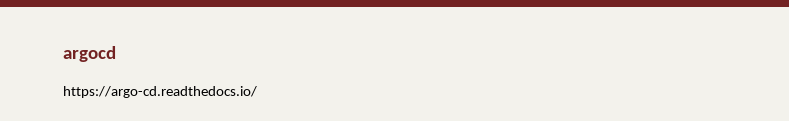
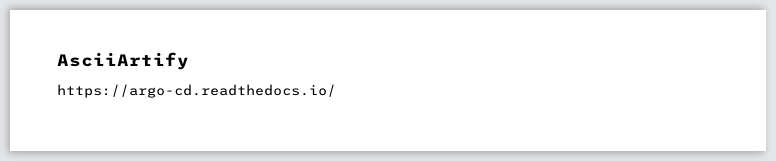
[63,46,116,62] argocd -> [57,52,189,70] AsciiArtify

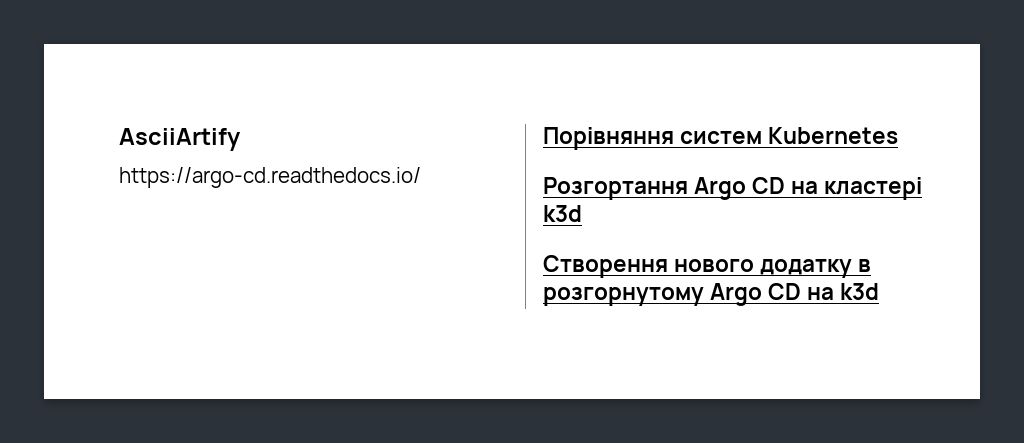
(336, 91) none -> [543,127,899,150] [543,177,923,200] [543,205,582,222] [543,255,872,278] [543,283,880,306] // Порівняння систем Kubernetes // Розгортання Argo CD на кластері k3d // Створення нового додатку в розгорнутому Argo CD на k3d

